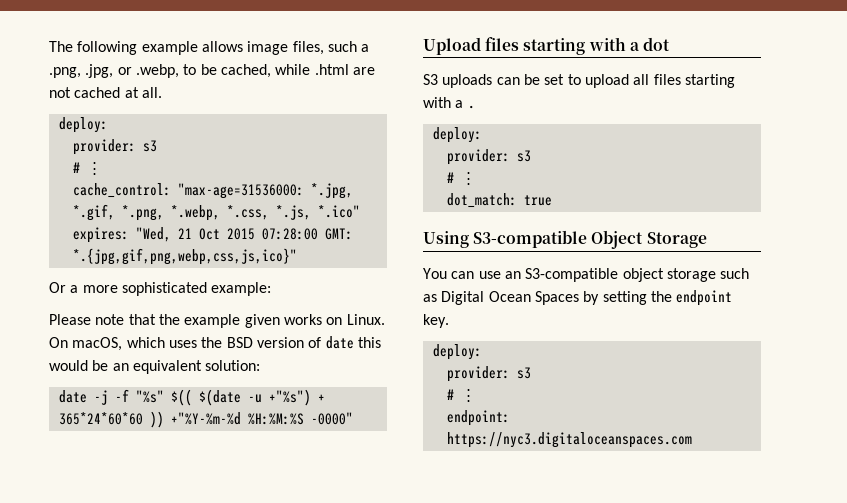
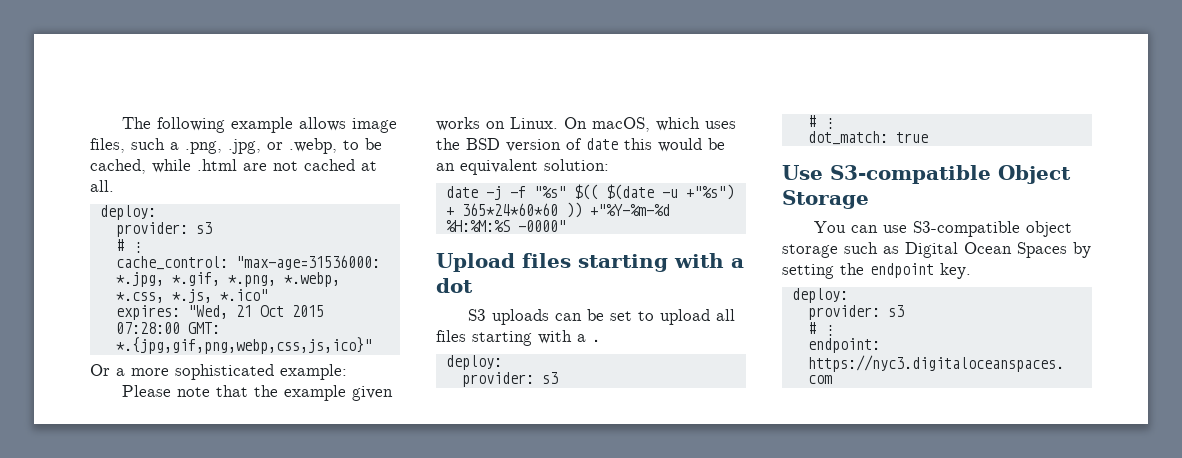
[423,231,469,248] Using -> [782,165,823,180] Use
[504,271,521,279] an -> (907, 229) none

